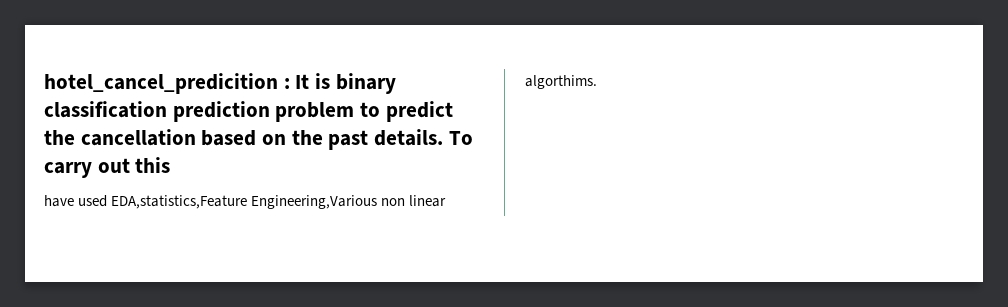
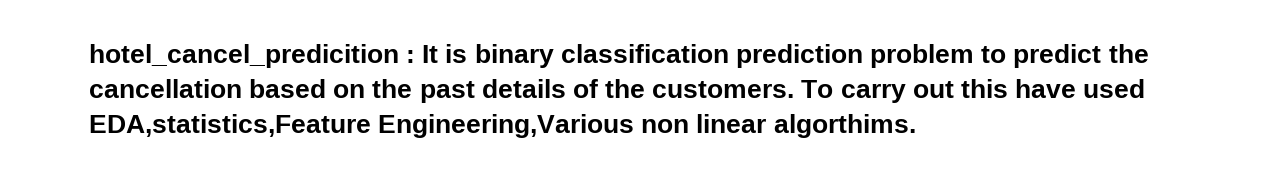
[374,129,444,146] details. -> [481,79,795,98] details of the customers.
(171, 165) // -> (1008, 88) none

